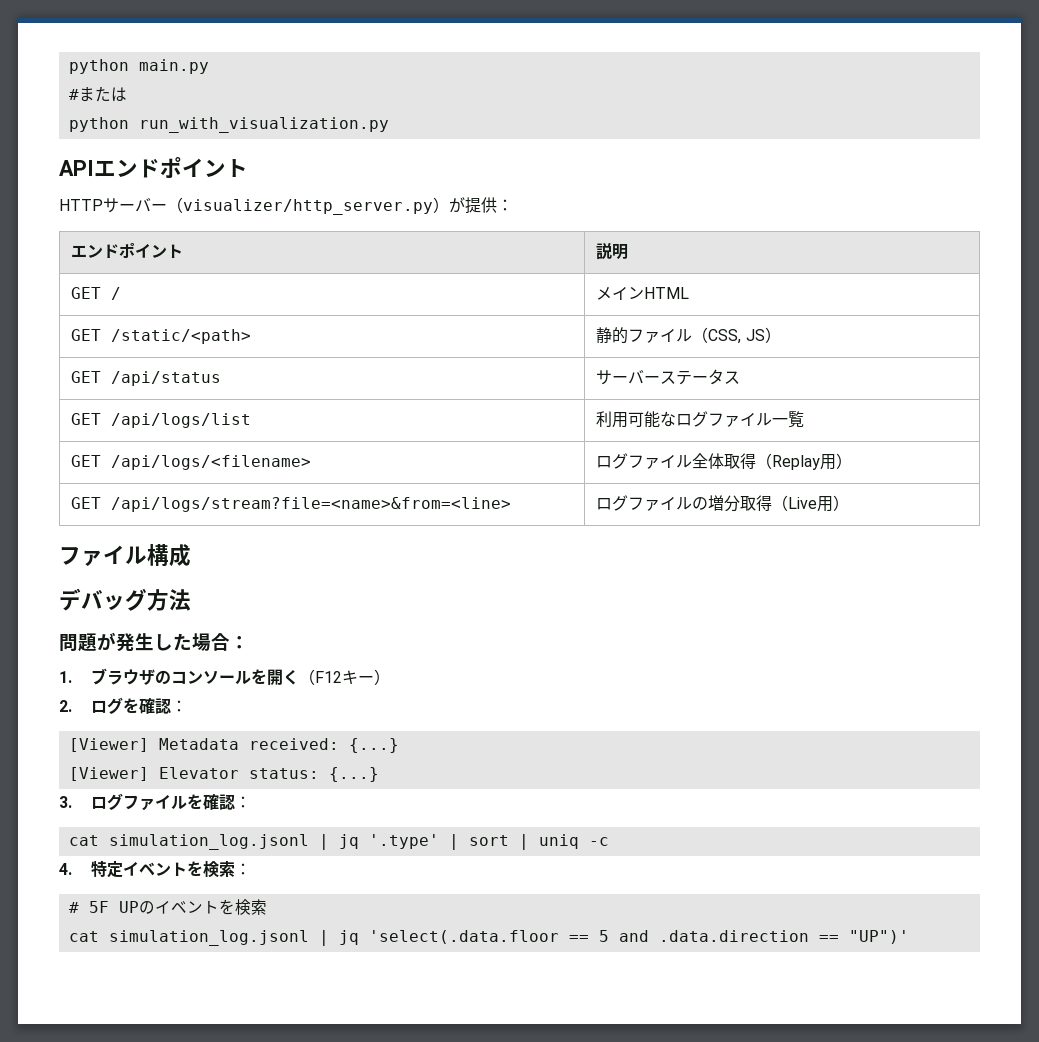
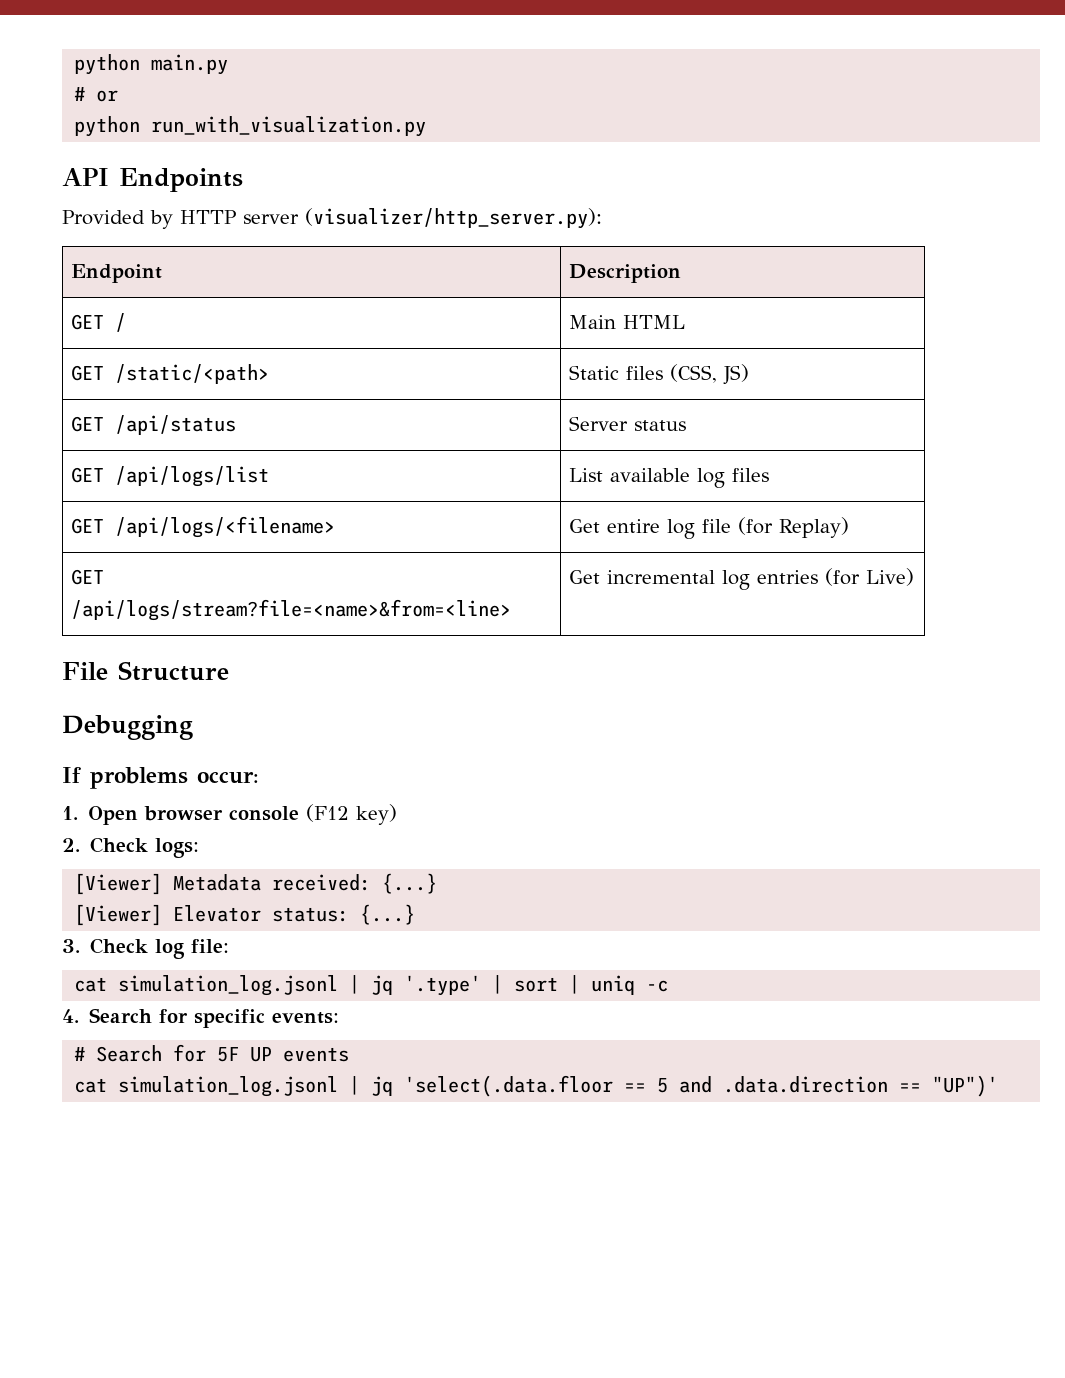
[78,86,127,102] または -> [96,90,119,102] or
[94,157,248,178] [59,197,513,215] [71,243,184,258] [596,242,629,260] エンドポイント // HTTPサーバー（visualizer/http_server.py）が提供： // エンドポイント | 説明 -> [119,168,243,192] [62,208,602,229] [70,264,162,283] [568,264,681,283] Endpoints // Provided by HTTP server (visualizer/http_server.py): // Endpoint | Description
[596,286,645,300] メイン -> [568,315,616,329] Main
[596,327,781,344] [71,371,222,386] [596,369,741,385] [71,413,252,428] [596,411,805,428] [71,455,312,470] [596,453,853,470] [71,497,512,512] [596,495,850,512] [59,544,191,567] [59,588,191,611] [59,632,249,652] [59,668,390,685] [59,697,187,714] 静的ファイル（CSS, JS） // GET /api/status | サーバーステータス // GET /api/logs/list | 利用可能なログファイル一覧 // GET /api/logs/<filename> | ログファイル全体取得（Replay用） // GET /api/logs/stream?file=<name>&from=<line> | ログファイルの増分取得（Live用） // ファイル構成 // デバッグ方法 // 問題が発生した場合： // 1.ブラウザのコンソールを開く（F12キー） // 2.ログを確認： -> [568,364,749,385] [70,415,236,435] [568,416,686,431] [70,466,269,487] [568,468,769,488] [70,516,335,538] [568,517,849,539] [70,569,104,585] [70,599,511,621] [568,568,914,590] [62,661,229,681] [62,715,193,740] [62,767,259,789] [62,804,398,825] [62,837,200,858] Static files (CSS, JS) // GET /api/status | Server status // GET /api/logs/list | List available log files // GET /api/logs/<filename> | Get entire log file (for Replay) // GET /api/logs/stream?file=<name>&from=<line> | Get incremental log entries (for Live) // File Structure // Debugging // If problems occur: // 1. Open browser console (F12 key) // 2. Check logs:
[90,793,251,811] ログファイルを確認： -> [90,938,230,959] Check log file:
[90,860,251,878] [68,899,267,915] 特定イベントを検索： // # 5F UPのイベントを検索 -> [89,1008,340,1028] [74,1044,350,1062] Search for specific events: // # Search for 5F UP events

